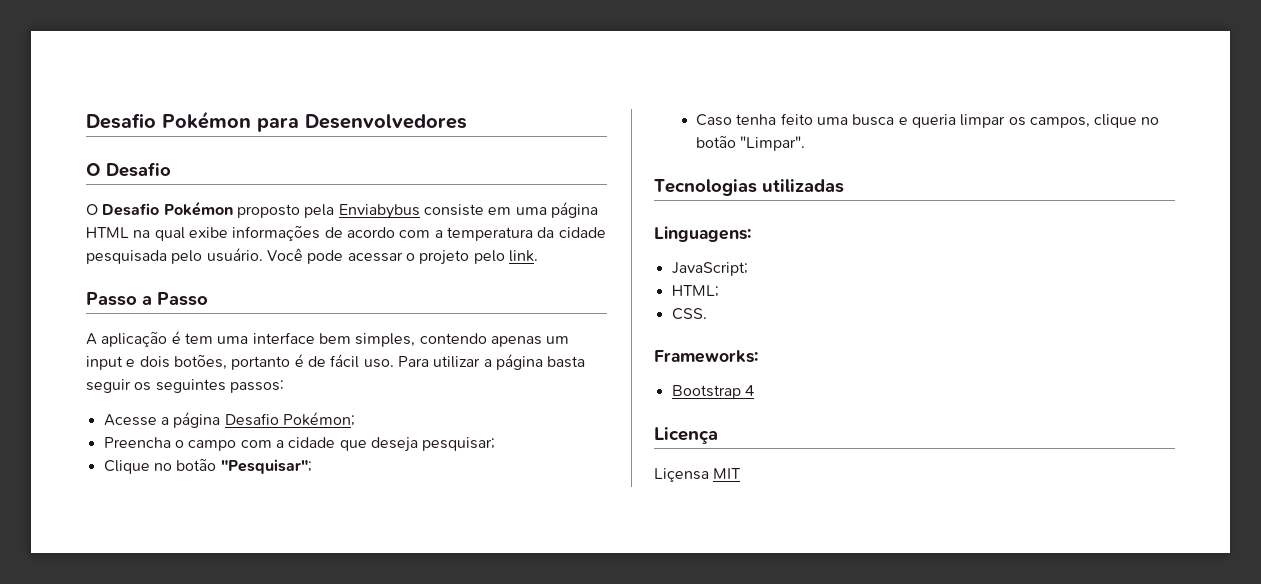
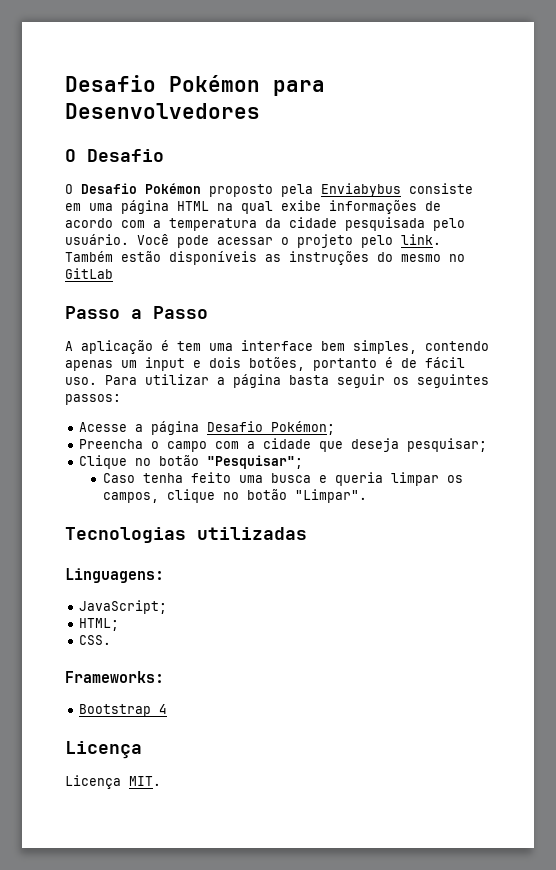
(538, 256) none -> [65,251,465,265] [65,268,113,279] Também estão disponíveis as instruções do mesmo no GitLab
[654,468,742,482] Liçensa MIT -> [65,775,161,789] Licença MIT.

